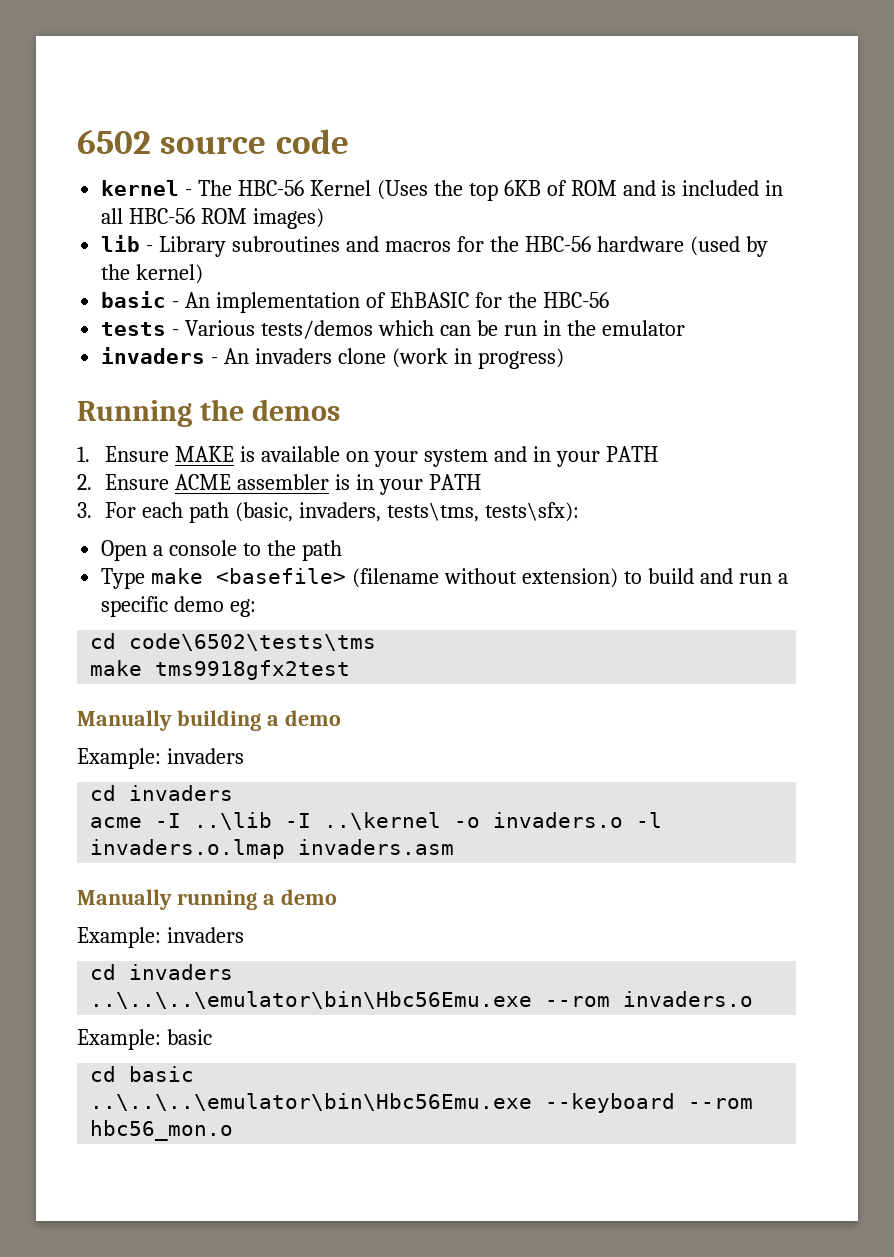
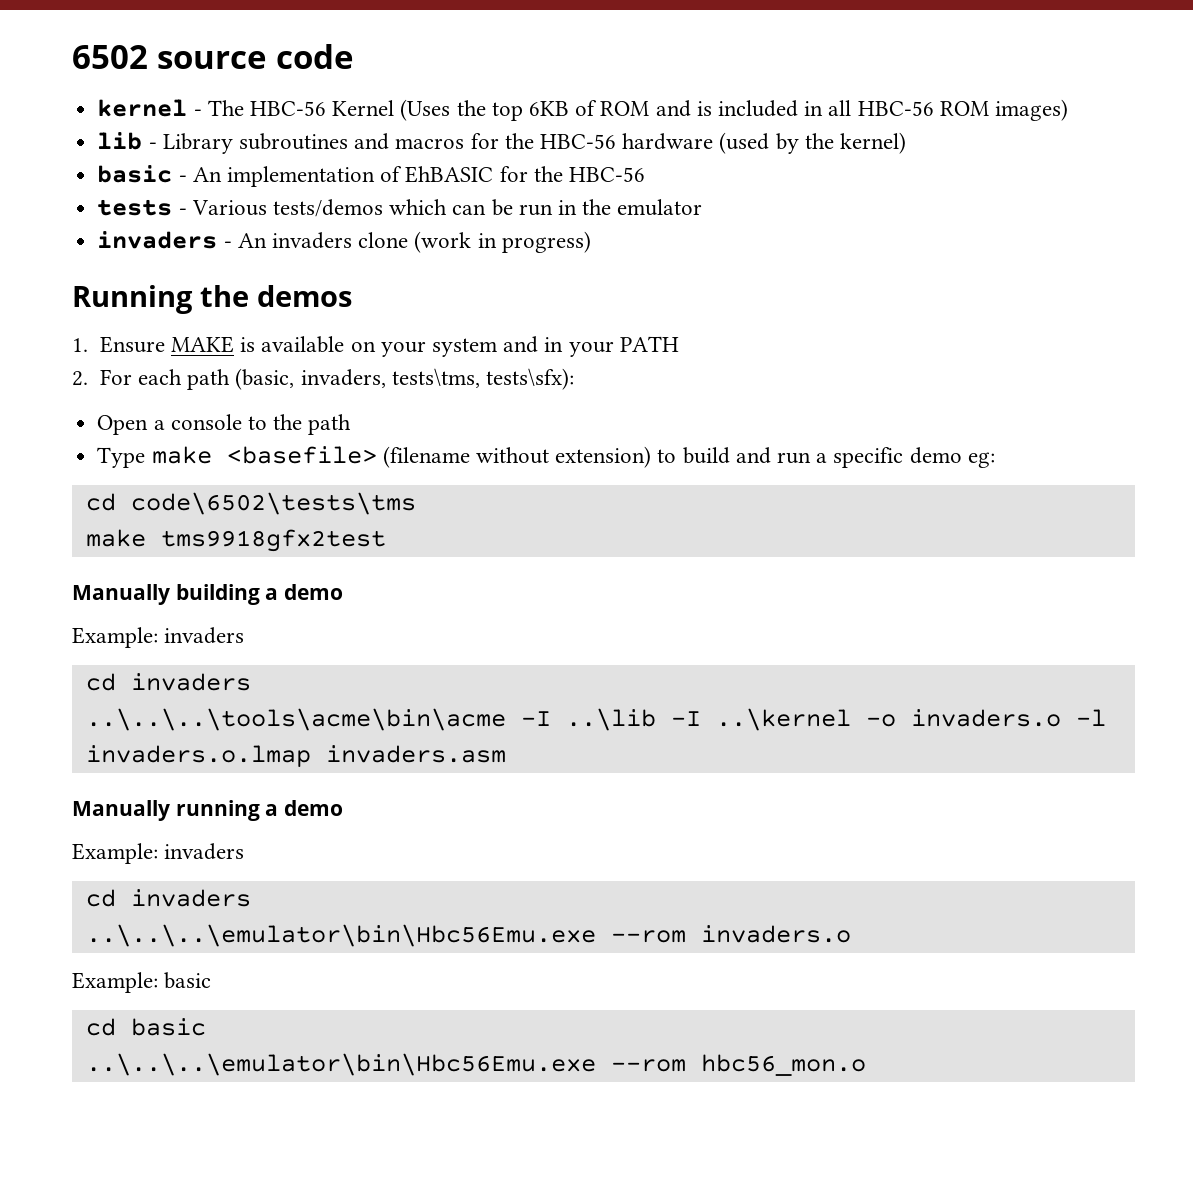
[105,474,481,495] [77,502,92,518] Ensure ACME assembler is in your PATH // 3. -> (88, 378) none
[90,817,143,828] acme -> [85,708,506,731] ..\..\..\tools\acme\bin\acme
[545,1093,676,1113] --keyboard -> (596, 1064) none

